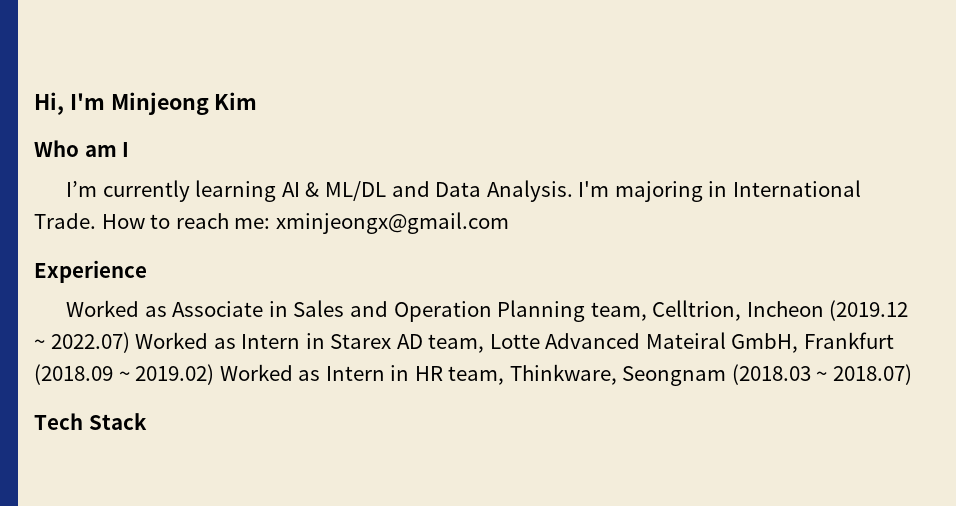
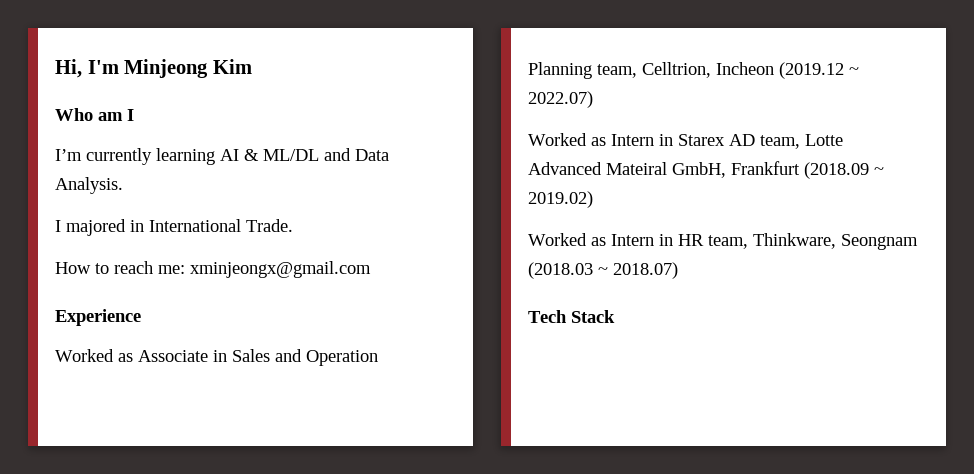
[578,181,703,202] I'm majoring -> [55,219,126,236] // I majored
(96, 221) none -> (293, 225) //
(130, 342) none -> (593, 99) //
(215, 374) none -> (593, 199) //

